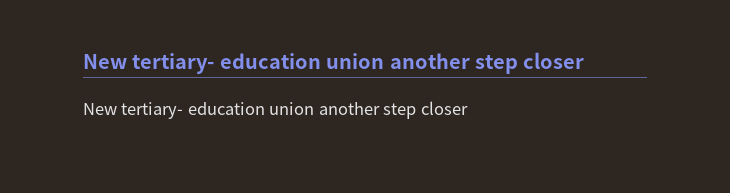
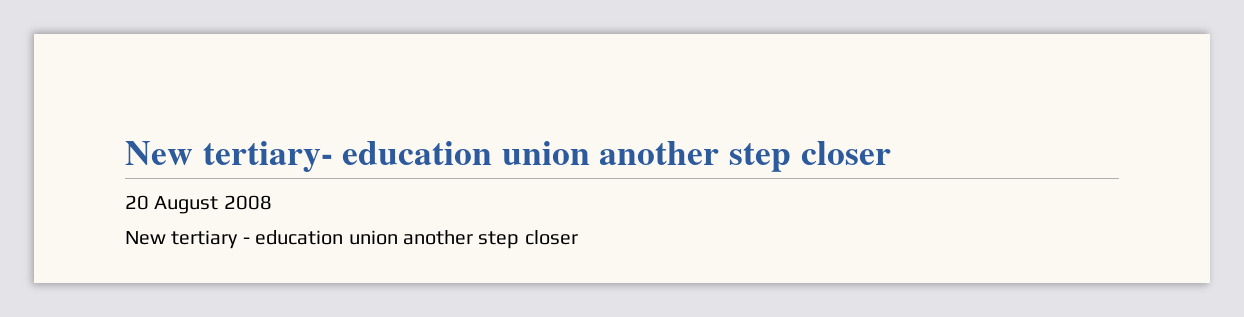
[83,52,585,74] [83,102,184,119] New tertiary- education union another step closer // New tertiary- -> [125,141,891,173] [125,195,272,214] [125,230,250,249] New tertiary- education union another step closer // 20 August 2008 // New tertiary -

